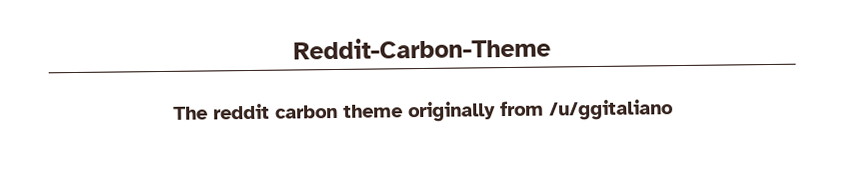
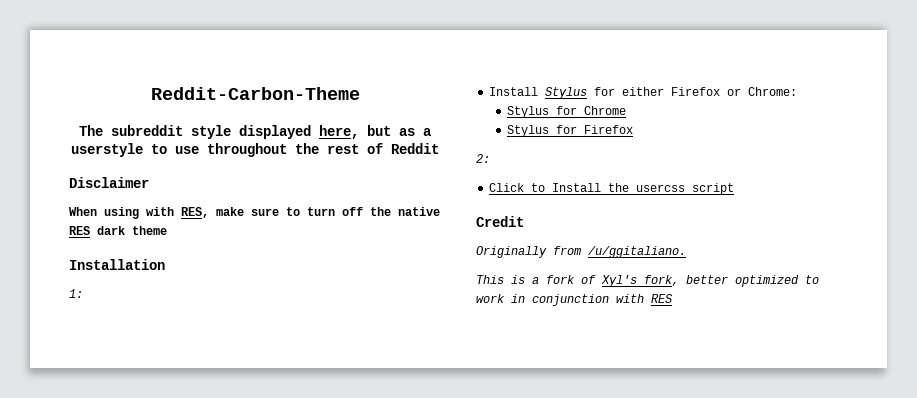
[213,99,673,123] reddit carbon theme originally from /u/ggitaliano -> [111,125,432,139] [71,143,439,157] [69,177,149,188] [69,207,440,219] [69,226,167,235] [69,259,165,270] [69,289,83,298] [489,87,798,99] [507,106,627,118] [507,125,634,137] [476,154,490,163] [489,183,735,195] [476,216,524,227] [476,246,686,258] [476,275,819,287] [476,294,672,306] subreddit style displayed here, but as a userstyle to use throughout the rest of Reddit // Disclaimer // When using with RES, make sure to turn off the native RES dark theme // Installation // 1: // Install Stylus for either Firefox or Chrome: // Stylus for Chrome // Stylus for Firefox // 2: // Click to Install the usercss script // Credit // Originally from /u/ggitaliano. // This is a fork of Xyl's fork, better optimized to work in conjunction with RES

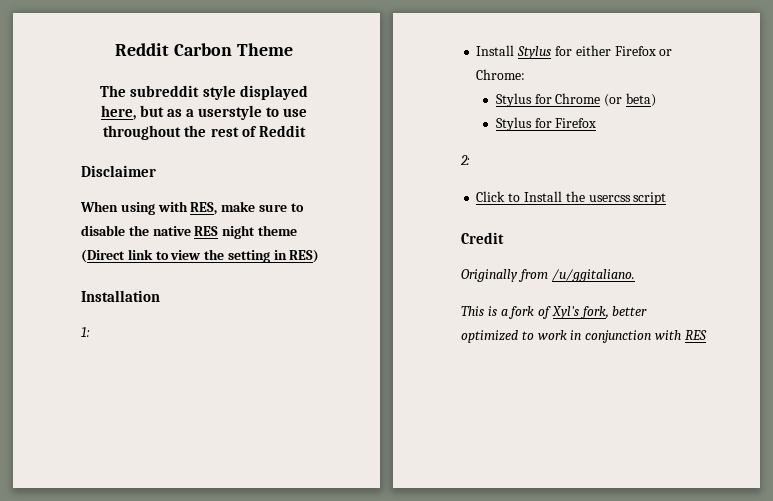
[150,87,360,100] Reddit-Carbon-Theme -> [115,43,293,56] Reddit Carbon Theme
[307,207,363,216] turn off -> [81,225,125,236] disable
[97,226,125,235] dark -> [222,225,256,239] night
(167, 230) none -> [81,249,320,263] (Direct link to view the setting in RES)
(627, 110) none -> [604,93,657,107] (or beta)

